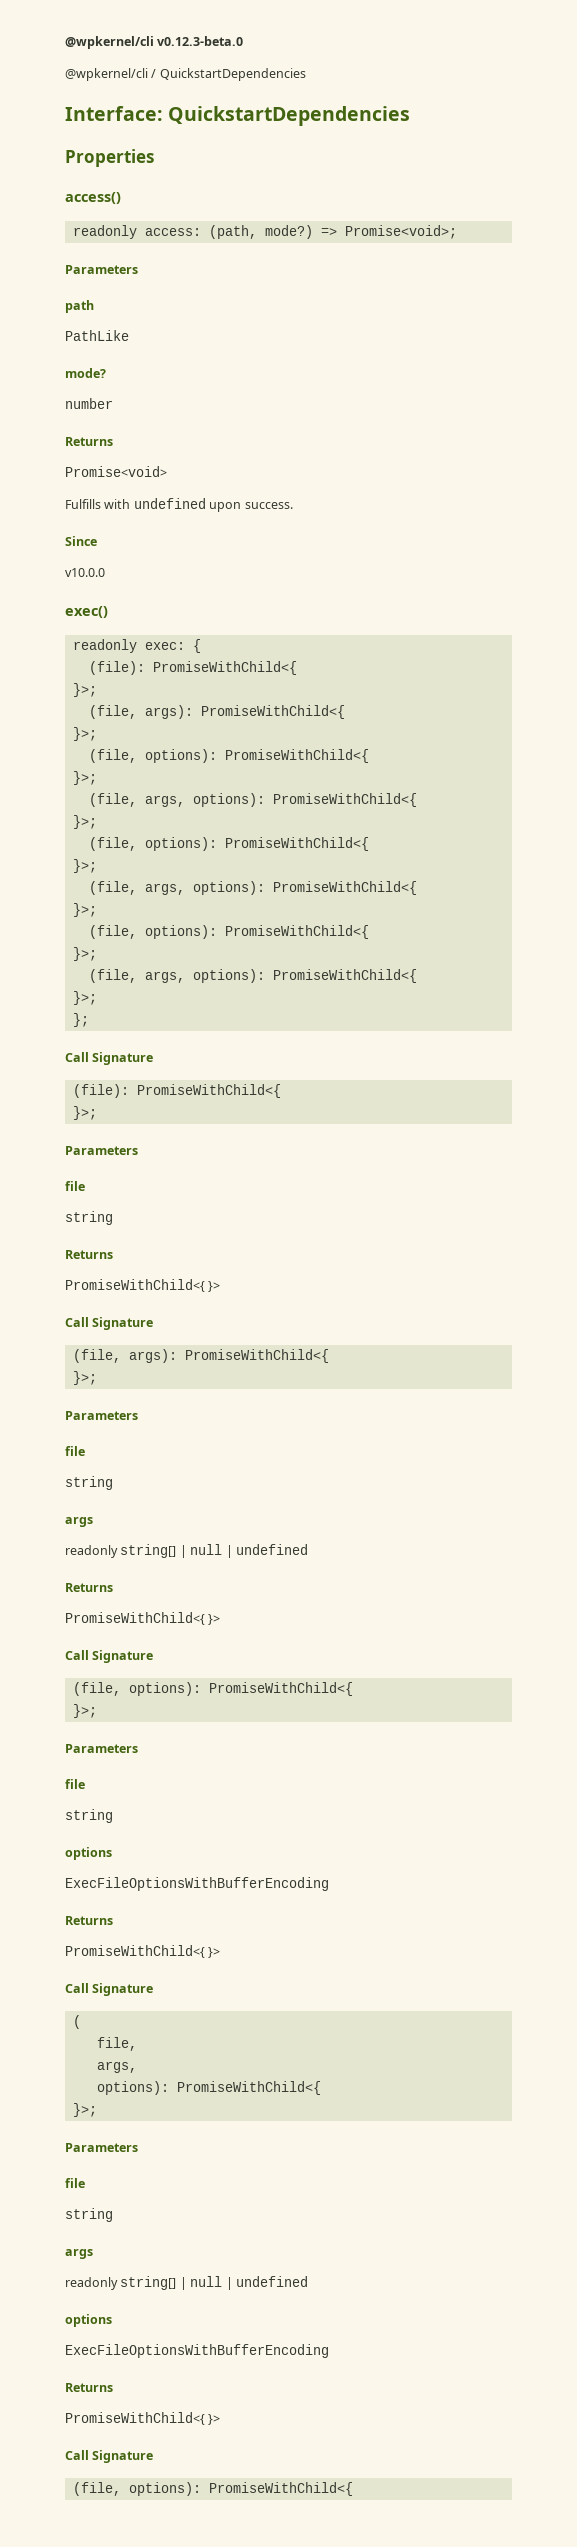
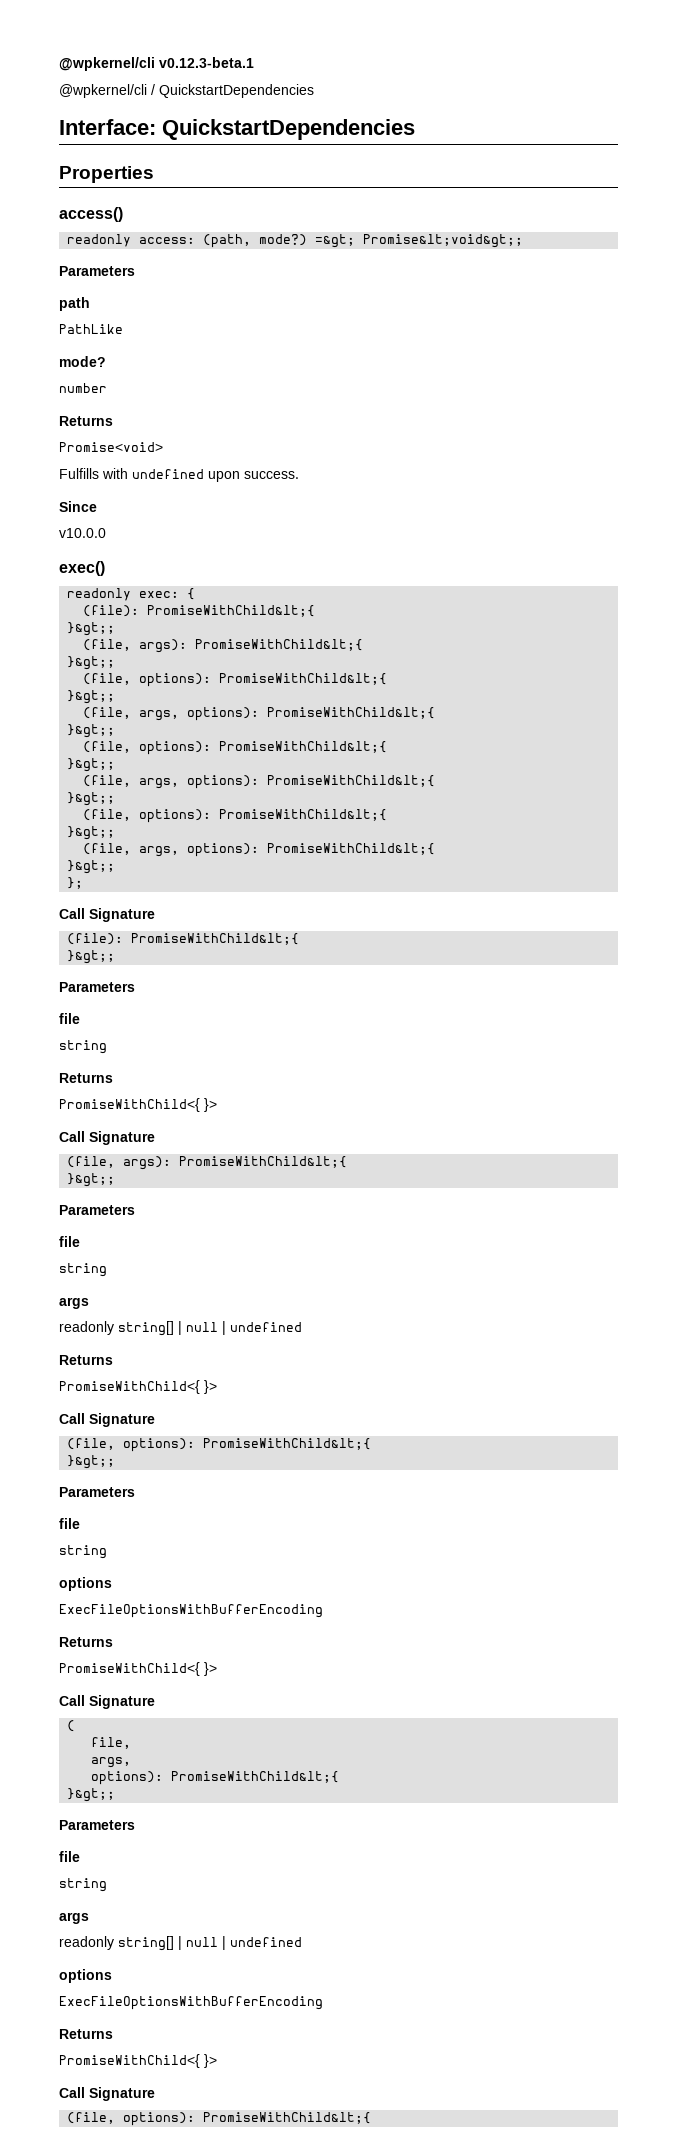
[65,36,244,49] @wpkernel/cli v0.12.3-beta.0 -> [59,57,254,71] @wpkernel/cli v0.12.3-beta.1
[320,225,457,239] => Promise<void>; -> [315,234,524,248] =&gt; Promise&lt;void&gt;;
[152,661,297,675] [72,683,97,697] [88,705,345,719] [72,727,97,741] [88,749,369,763] [72,771,97,785] [88,793,417,807] [72,815,97,829] [88,837,369,851] [72,859,97,873] [88,881,417,895] [72,903,97,917] [88,925,369,939] [72,947,97,961] [88,969,417,983] [72,991,97,1005] PromiseWithChild<{ // }>; // (file, args): PromiseWithChild<{ // }>; // (file, options): PromiseWithChild<{ // }>; // (file, args, options): PromiseWithChild<{ // }>; // (file, options): PromiseWithChild<{ // }>; // (file, args, options): PromiseWithChild<{ // }>; // (file, options): PromiseWithChild<{ // }>; // (file, args, options): PromiseWithChild<{ // }>; -> [147,605,316,617] [67,622,116,636] [83,639,364,653] [67,656,116,670] [83,673,388,687] [67,690,116,704] [83,707,436,721] [67,724,116,738] [83,741,388,755] [67,758,116,772] [83,775,436,789] [67,792,116,806] [83,809,388,823] [67,826,116,840] [83,843,436,857] [67,860,116,874] PromiseWithChild&lt;{ // }&gt;; // (file, args): PromiseWithChild&lt;{ // }&gt;; // (file, options): PromiseWithChild&lt;{ // }&gt;; // (file, args, options): PromiseWithChild&lt;{ // }&gt;; // (file, options): PromiseWithChild&lt;{ // }&gt;; // (file, args, options): PromiseWithChild&lt;{ // }&gt;; // (file, options): PromiseWithChild&lt;{ // }&gt;; // (file, args, options): PromiseWithChild&lt;{ // }&gt;;
[136,1084,281,1098] [72,1106,97,1120] PromiseWithChild<{ // }>; -> [131,933,300,945] [67,950,116,964] PromiseWithChild&lt;{ // }&gt;;
[184,1349,329,1363] [72,1371,97,1385] PromiseWithChild<{ // }>; -> [179,1156,348,1168] [67,1173,116,1187] PromiseWithChild&lt;{ // }&gt;;
[208,1682,353,1696] [72,1704,97,1718] PromiseWithChild<{ // }>; -> [203,1438,372,1450] [67,1455,116,1469] PromiseWithChild&lt;{ // }&gt;;
[176,2081,321,2095] [72,2103,97,2117] PromiseWithChild<{ // }>; -> [171,1771,340,1783] [67,1788,116,1802] PromiseWithChild&lt;{ // }&gt;;
[208,2482,353,2496] PromiseWithChild<{ -> [203,2112,372,2124] PromiseWithChild&lt;{

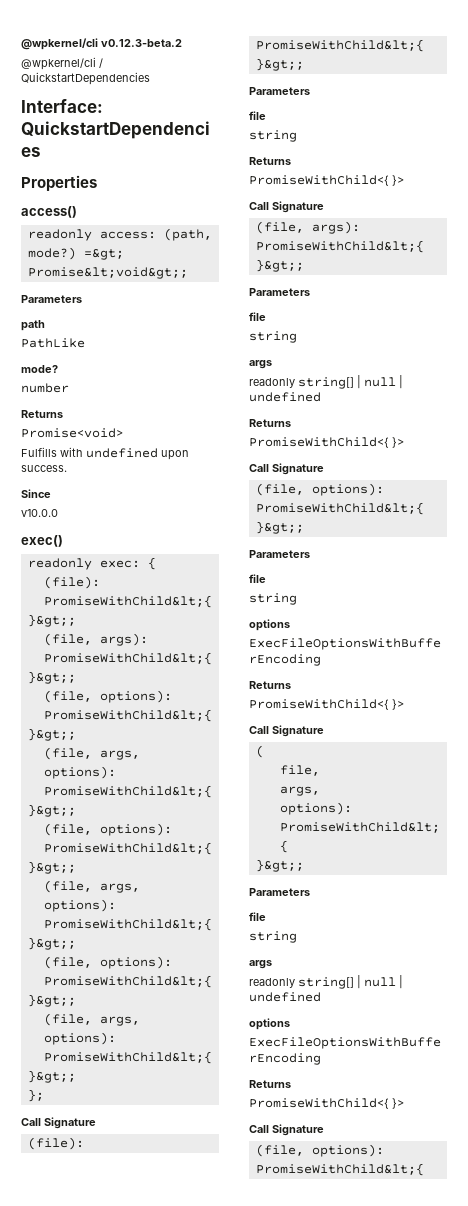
[59,57,254,71] @wpkernel/cli v0.12.3-beta.1 -> [21,38,182,50] @wpkernel/cli v0.12.3-beta.2

